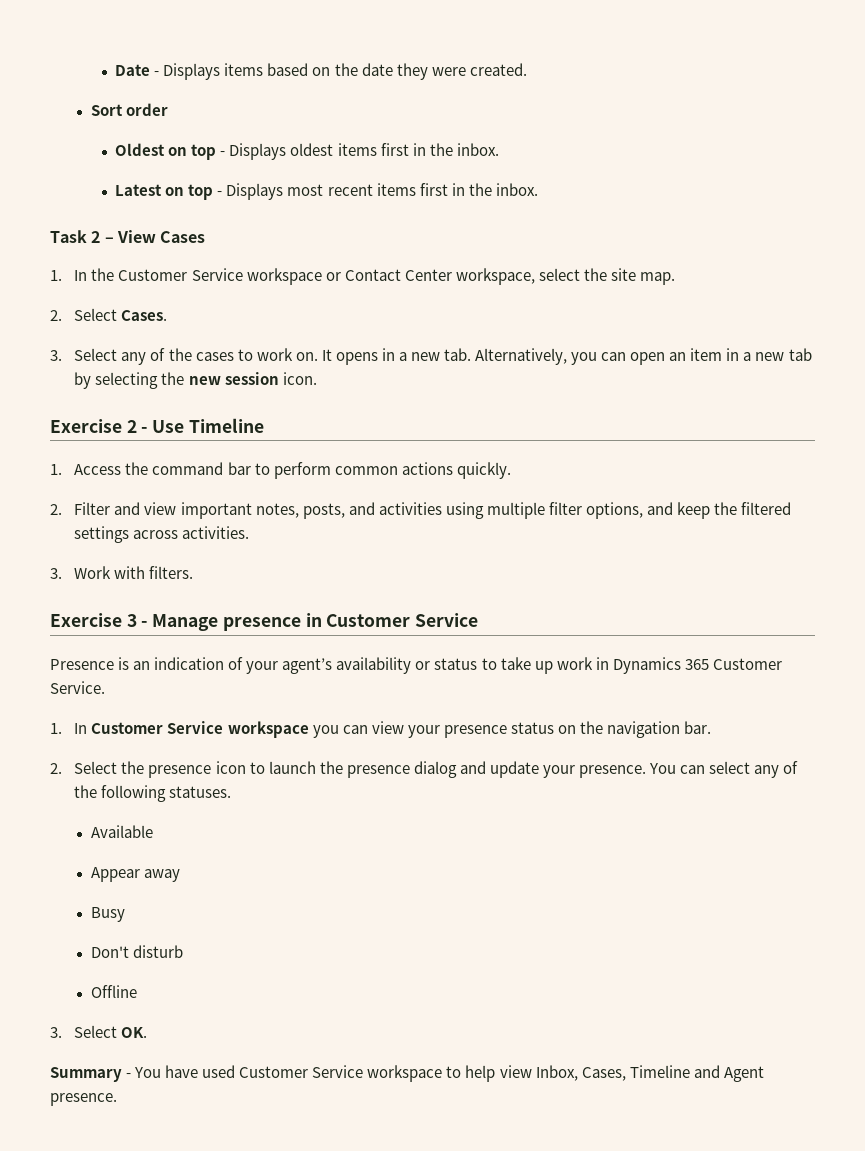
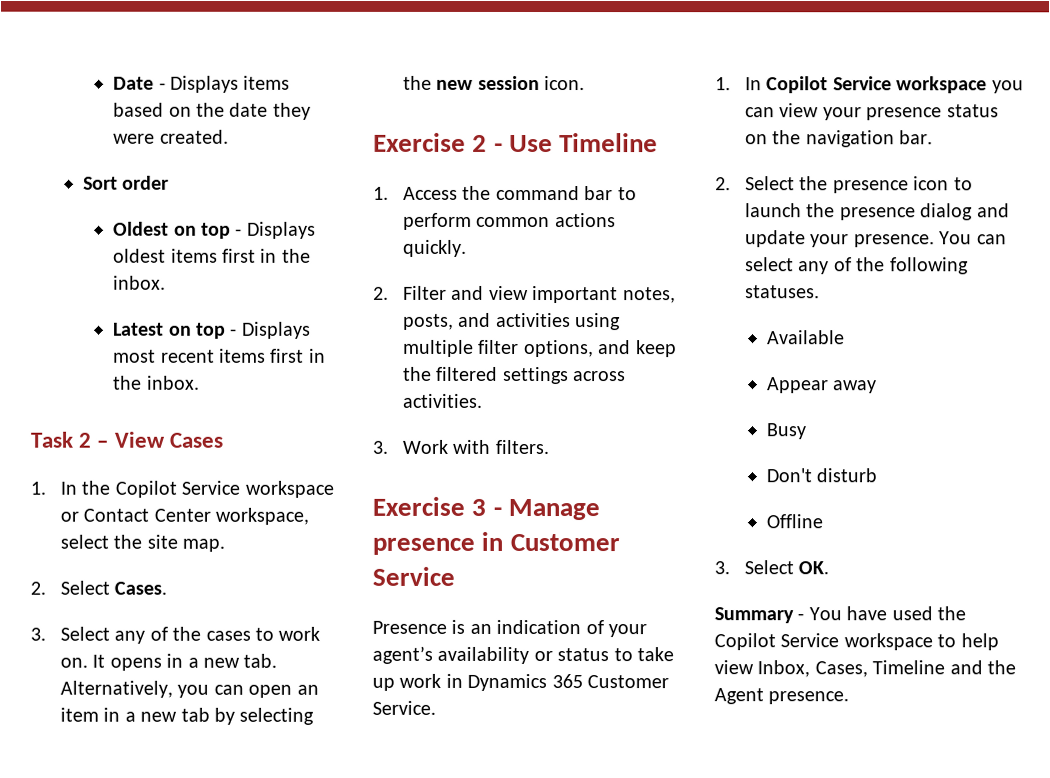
[118,269,188,281] Customer -> [114,480,177,498] Copilot
[91,722,164,734] Customer -> [766,76,829,94] Copilot
[239,1066,309,1078] Customer -> [937,606,966,621] [714,633,776,651] the Copilot
(720, 1071) none -> [987,660,1016,675] the

